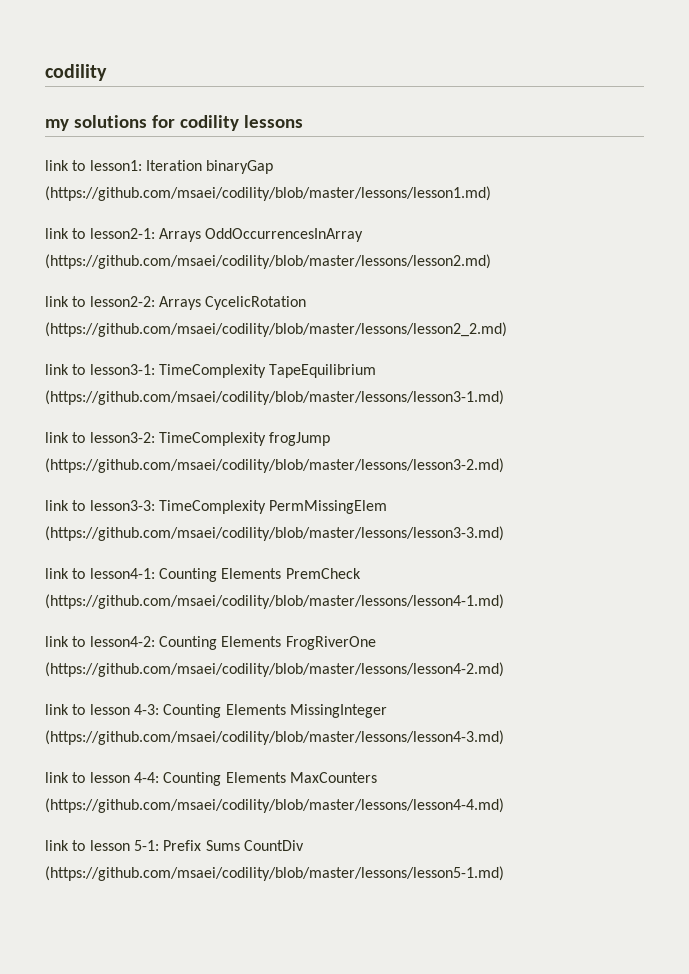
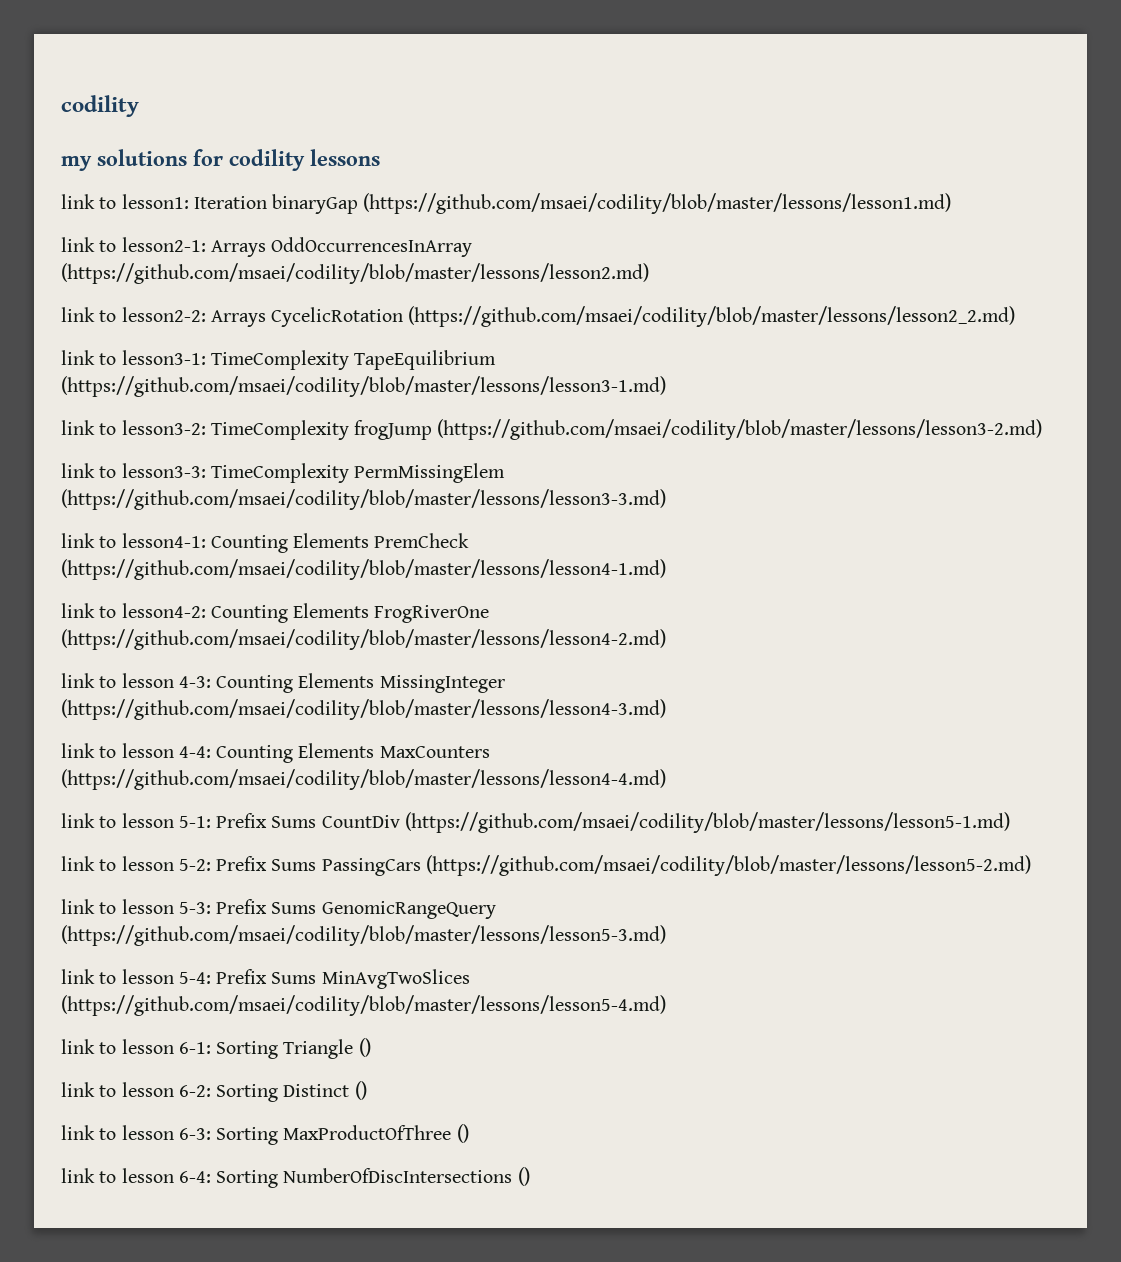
(504, 873) none -> [61,855,1031,876] [61,899,496,919] [61,925,666,946] [61,969,470,989] [61,995,666,1016] [61,1038,371,1059] [61,1081,367,1102] [61,1124,469,1145] [61,1167,530,1188] // link to lesson 5-2: Prefix Sums PassingCars (https://github.com/msaei/codility/blob/master/lessons/lesson5-2.md) // link to lesson 5-3: Prefix Sums GenomicRangeQuery (https://github.com/msaei/codility/blob/master/lessons/lesson5-3.md) // link to lesson 5-4: Prefix Sums MinAvgTwoSlices (https://github.com/msaei/codility/blob/master/lessons/lesson5-4.md) // link to lesson 6-1: Sorting Triangle () // link to lesson 6-2: Sorting Distinct () // link to lesson 6-3: Sorting MaxProductOfThree () // link to lesson 6-4: Sorting NumberOfDiscIntersections ()

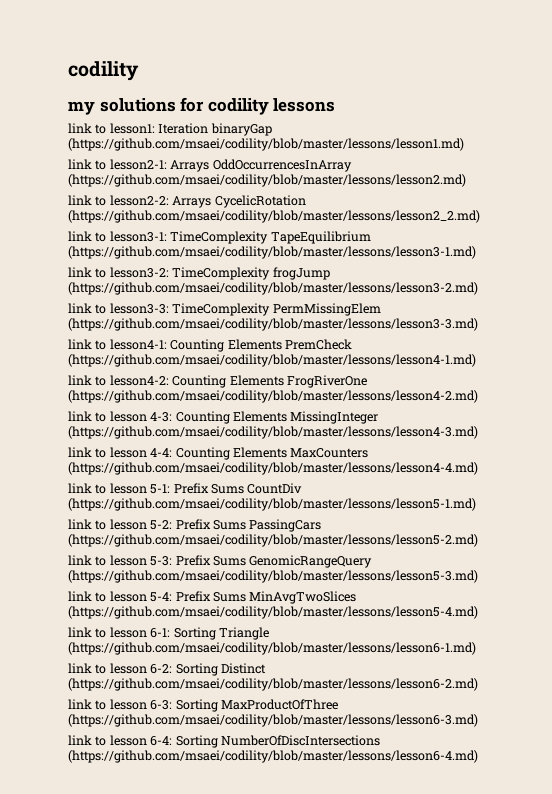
[358,1038,371,1057] () -> [68,642,476,655] (https://github.com/msaei/codility/blob/master/lessons/lesson6-1.md)
[354,1081,367,1100] () -> [68,678,478,691] (https://github.com/msaei/codility/blob/master/lessons/lesson6-2.md)
[456,1124,469,1143] () -> [68,714,478,727] (https://github.com/msaei/codility/blob/master/lessons/lesson6-3.md)
[517,1167,530,1186] () -> [68,750,478,763] (https://github.com/msaei/codility/blob/master/lessons/lesson6-4.md)

